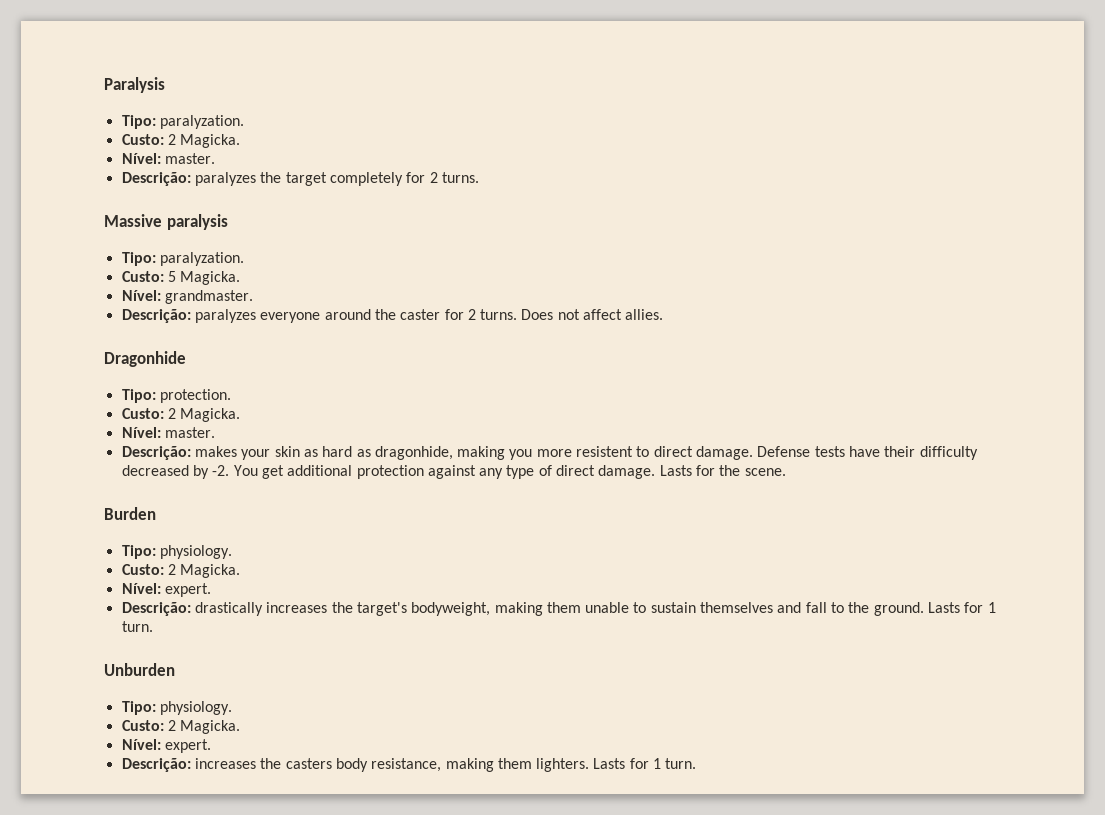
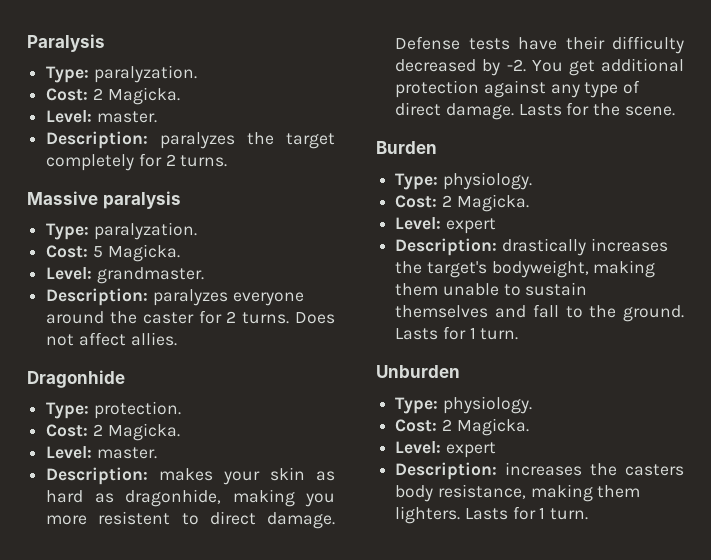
[121,115,244,129] [121,134,241,148] [121,153,215,164] [121,172,191,186] Tipo: paralyzation. // Custo: 2 Magicka. // Nível: master. // Descrição: -> [46,65,197,83] [46,87,180,105] [46,110,157,123] [46,131,149,149] Type: paralyzation. // Cost: 2 Magicka. // Level: master. // Description:
[121,252,244,266] [121,271,164,282] Tipo: paralyzation. // Custo: -> [46,222,197,240] [46,245,89,258] Type: paralyzation. // Cost:
[121,290,161,301] Nível: -> [46,267,93,280] Level:
[121,309,191,323] Descrição: -> [46,288,149,306] Description:
[121,389,156,403] Tipo: -> [46,402,90,419] Type:
[121,408,241,422] [121,427,215,438] [121,446,191,460] Custo: 2 Magicka. // Nível: master. // Descrição: -> [46,423,180,441] [46,446,157,459] [46,467,149,485] Cost: 2 Magicka. // Level: master. // Description:
[121,545,232,559] [121,564,241,578] [121,583,211,597] [121,602,191,616] Tipo: physiology. // Custo: 2 Magicka. // Nível: expert. // Descrição: -> [395,172,532,190] [395,194,529,212] [395,217,496,234] [395,238,498,256] Type: physiology. // Cost: 2 Magicka. // Level: expert // Description:
[121,701,232,715] [121,720,241,734] [121,739,211,753] [121,758,191,772] Tipo: physiology. // Custo: 2 Magicka. // Nível: expert. // Descrição: -> [395,396,532,414] [395,418,529,436] [395,441,496,458] [395,462,498,480] Type: physiology. // Cost: 2 Magicka. // Level: expert // Description:

